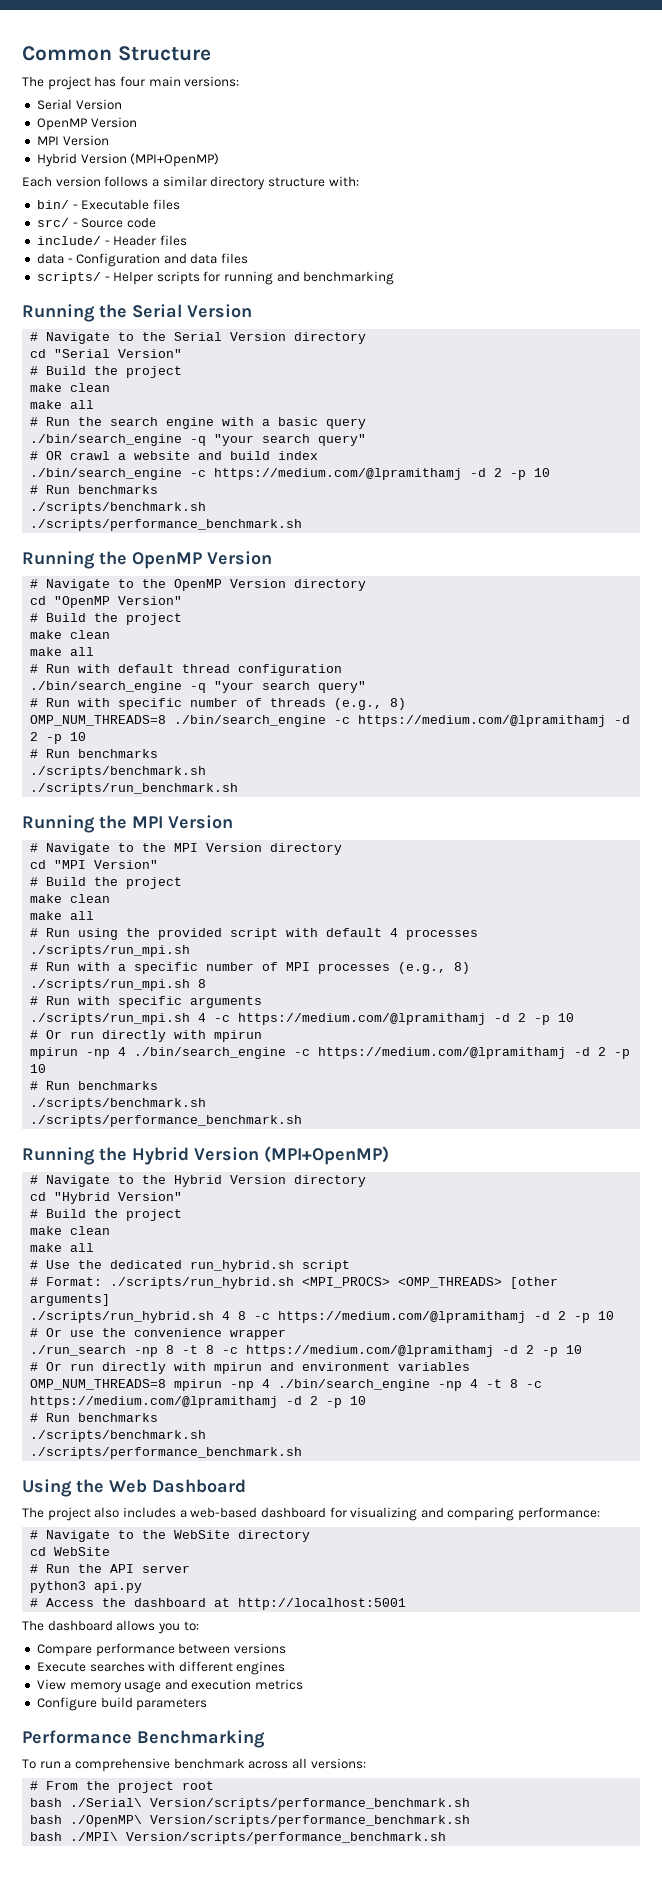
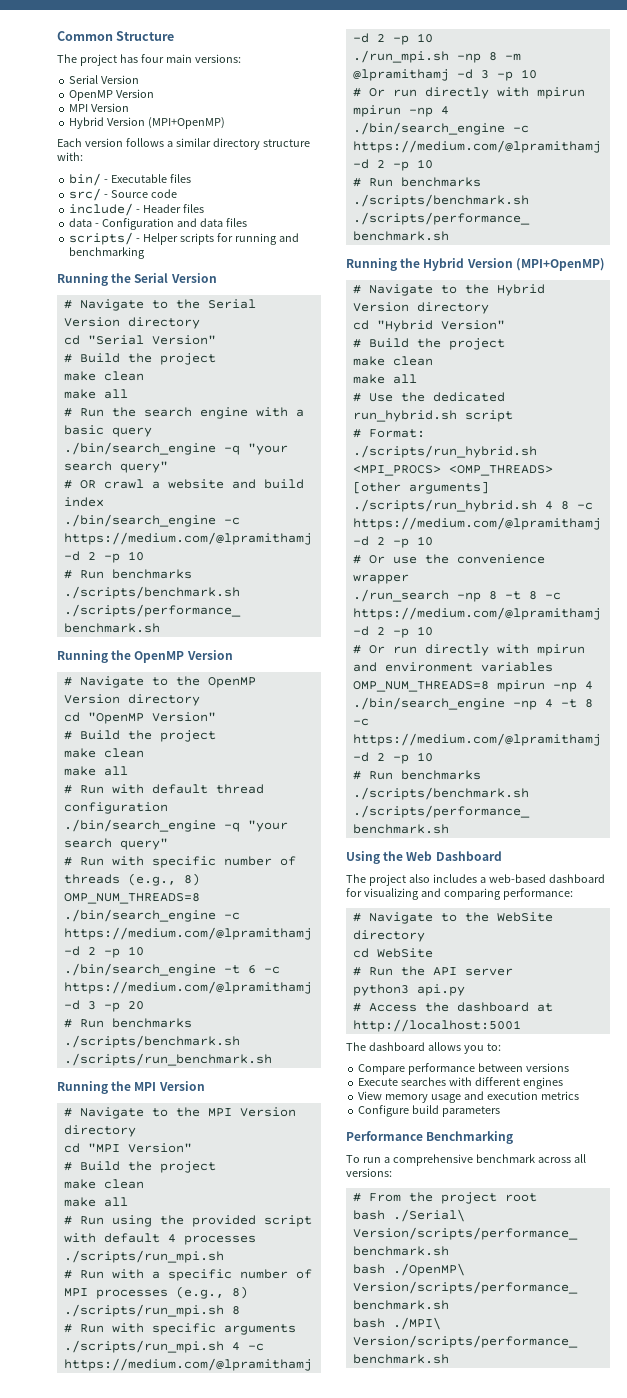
(87, 736) none -> [63,963,280,976] [63,981,312,994] [63,1000,144,1012] // ./bin/search_engine -t 6 -c https://medium.com/@lpramithamj -d 3 -p 20
(575, 1017) none -> [352,50,521,63] [352,69,537,81] // ./run_mpi.sh -np 8 -m @lpramithamj -d 3 -p 10

